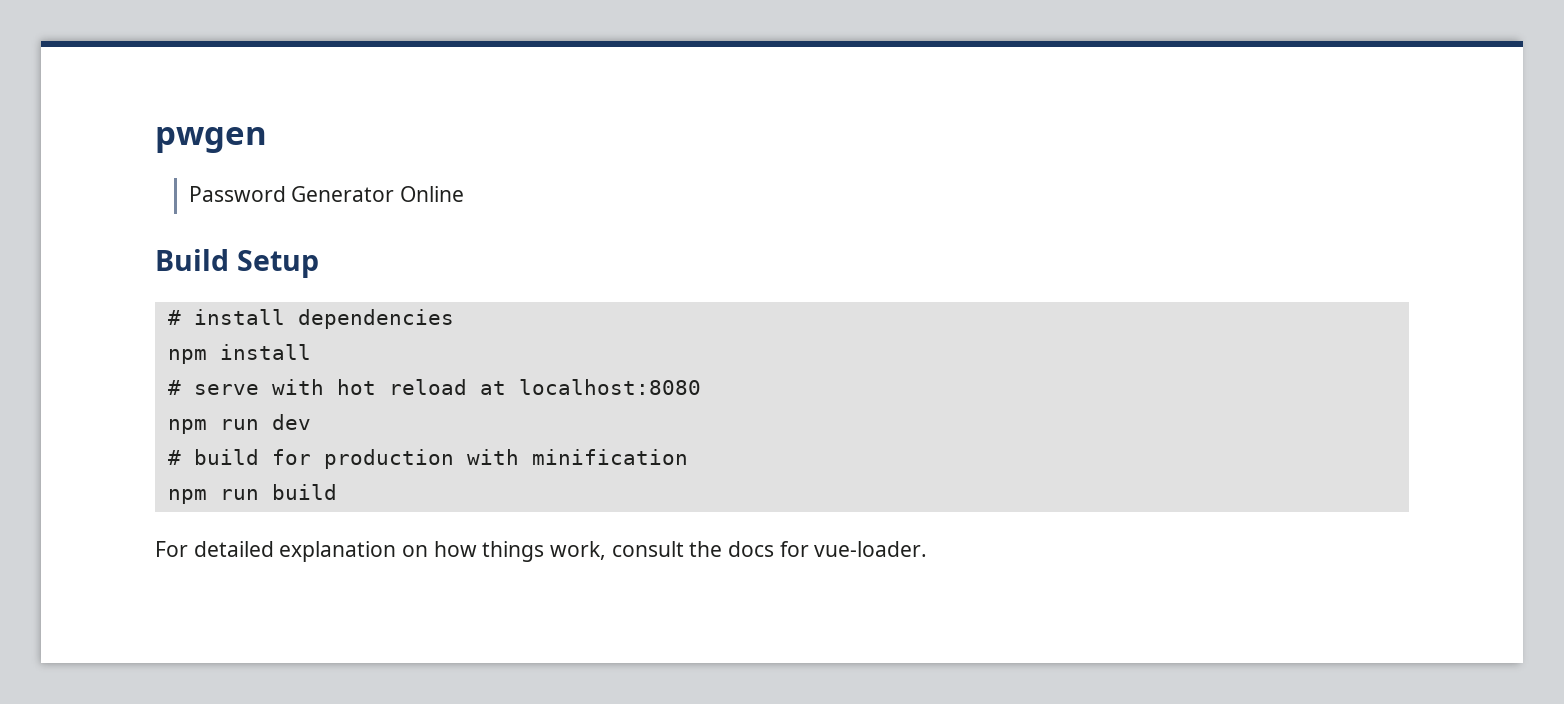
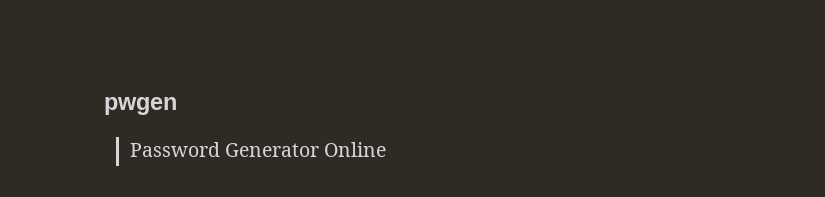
[155,249,319,278] [167,309,454,329] [167,344,311,364] [167,379,701,395] [167,414,311,434] [167,449,688,469] [167,484,337,504] [155,541,928,562] // Build Setup // # install dependencies // npm install // # serve with hot reload at localhost:8080 // npm run dev // # build for production with minification // npm run build // For detailed explanation on how things work, consult the docs for vue-loader. -> (387, 149) none

